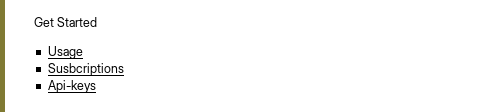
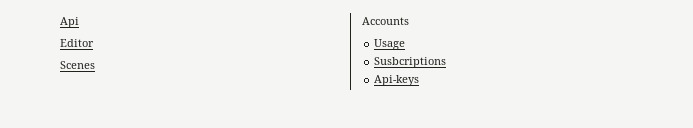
[34,17,98,27] Get Started -> [60,17,79,28] [60,39,94,47] [60,61,95,69] [362,17,409,25] Api // Editor // Scenes // Accounts

